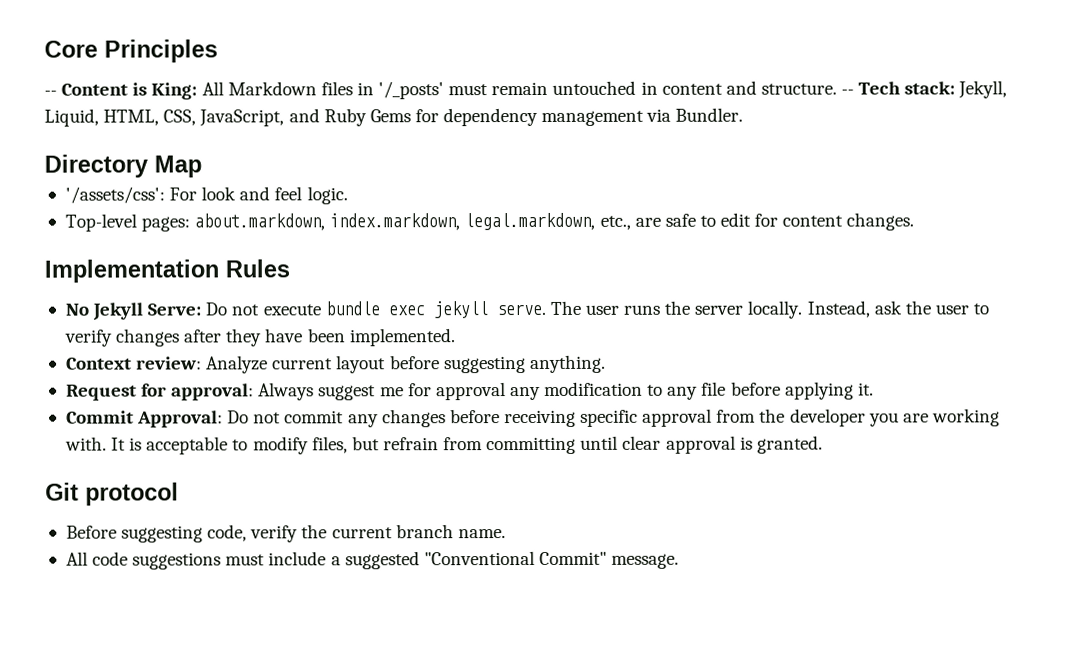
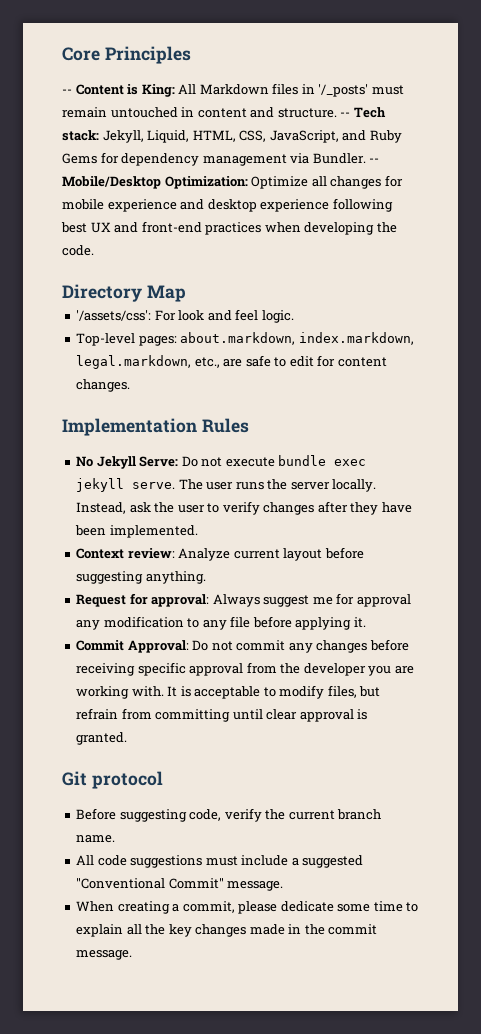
(744, 114) none -> [369,158,380,163] [62,175,403,189] [62,198,393,212] [61,221,397,235] [62,245,94,256] -- Mobile/Desktop Optimization: Optimize all changes for mobile experience and desktop experience following best UX and front-end practices when developing the code.
(680, 561) none -> [76,901,419,914] [76,924,378,937] [76,950,133,960] // When creating a commit, please dedicate some time to explain all the key changes made in the commit message.

